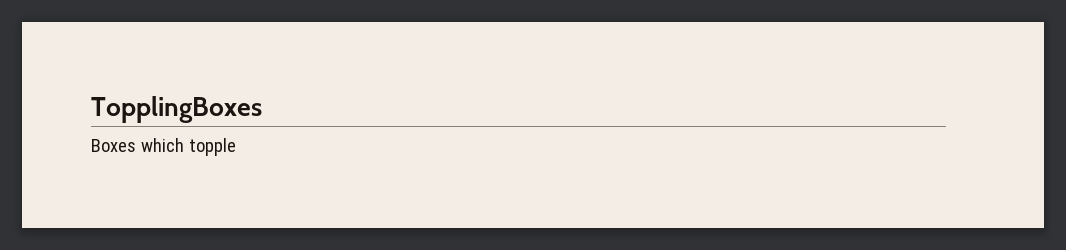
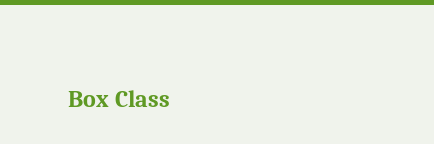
[91,96,262,123] [91,138,236,156] TopplingBoxes // Boxes which topple -> [68,90,171,107] Box Class

